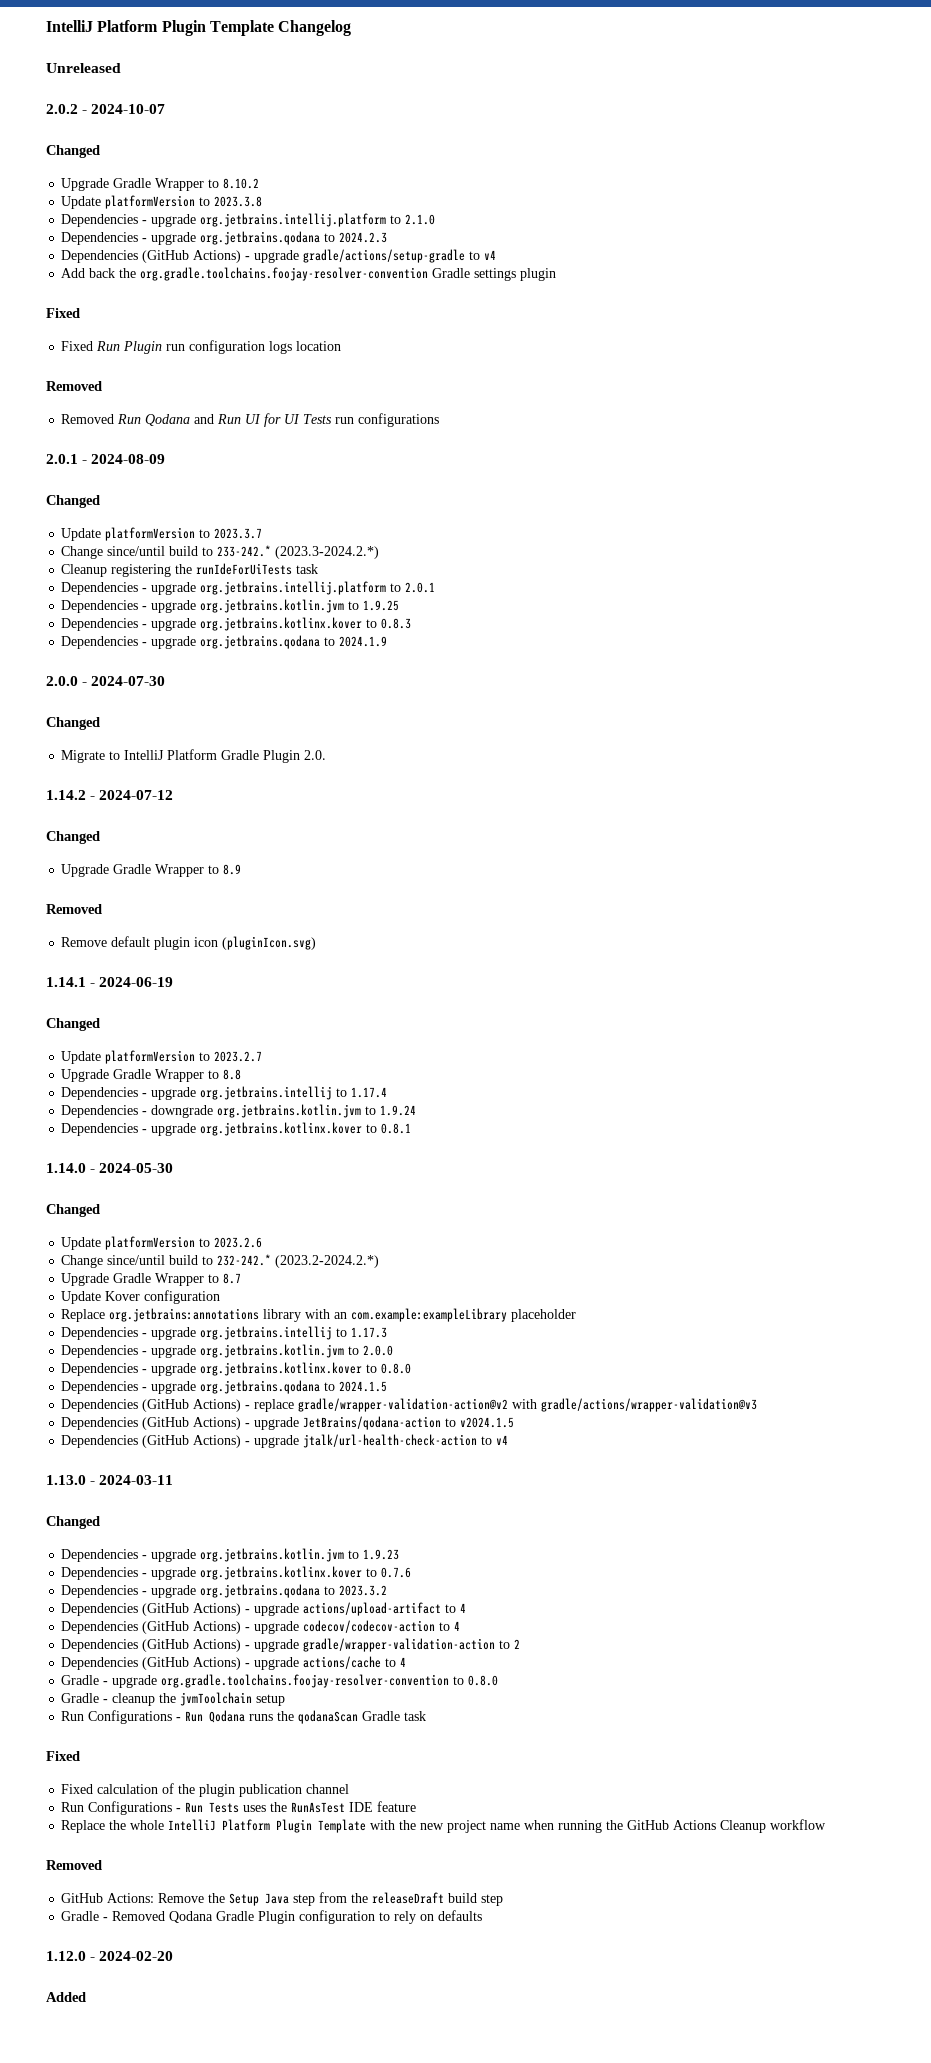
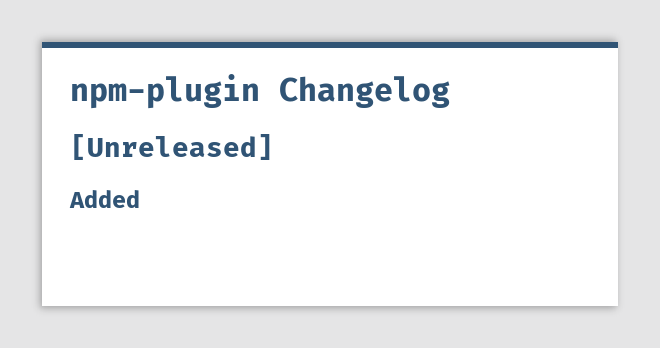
[46,20,352,36] [46,63,121,73] [46,104,166,114] [46,145,100,158] [61,178,260,191] [61,195,263,209] [61,213,436,227] [61,231,388,245] [61,249,497,263] [61,267,557,281] [46,308,80,318] [61,340,342,354] [46,381,102,391] [61,413,440,427] [46,454,166,464] [46,495,100,508] [61,527,263,541] [61,545,380,559] [61,563,319,577] [61,581,436,595] [61,599,400,613] [61,617,412,631] [61,635,388,649] [46,676,166,686] [46,717,100,730] [61,749,327,763] [46,790,174,800] [46,831,100,844] [61,864,242,877] [46,904,102,914] [61,936,317,950] [46,977,174,987] [46,1018,100,1031] [61,1050,263,1064] [61,1069,242,1082] [61,1086,388,1100] [61,1104,417,1118] [61,1122,412,1136] [46,1163,174,1173] [46,1204,100,1217] [61,1236,263,1250] [61,1254,380,1268] [61,1273,242,1286] [61,1290,221,1304] [61,1308,577,1322] [61,1326,388,1340] [61,1344,394,1358] [61,1362,412,1376] [61,1380,388,1394] [61,1398,758,1412] [61,1416,515,1430] [61,1434,509,1448] [46,1475,174,1485] [46,1516,100,1529] [61,1548,400,1562] [61,1566,412,1580] [61,1584,388,1598] [61,1602,467,1616] [61,1620,461,1634] [61,1638,521,1652] [61,1656,407,1670] [61,1674,499,1688] [61,1692,286,1706] [61,1710,427,1724] [46,1751,80,1761] [61,1783,350,1797] [61,1801,417,1815] [61,1819,827,1833] [46,1860,102,1870] [61,1892,504,1906] [61,1910,483,1924] [46,1951,174,1961] IntelliJ Platform Plugin Template Changelog // Unreleased // 2.0.2 - 2024-10-07 // Changed // Upgrade Gradle Wrapper to 8.10.2 // Update platformVersion to 2023.3.8 // Dependencies - upgrade org.jetbrains.intellij.platform to 2.1.0 // Dependencies - upgrade org.jetbrains.qodana to 2024.2.3 // Dependencies (GitHub Actions) - upgrade gradle/actions/setup-gradle to v4 // Add back the org.gradle.toolchains.foojay-resolver-convention Gradle settings plugin // Fixed // Fixed Run Plugin run configuration logs location // Removed // Removed Run Qodana and Run UI for UI Tests run configurations // 2.0.1 - 2024-08-09 // Changed // Update platformVersion to 2023.3.7 // Change since/until build to 233-242.* (2023.3-2024.2.*) // Cleanup registering the runIdeForUiTests task // Dependencies - upgrade org.jetbrains.intellij.platform to 2.0.1 // Dependencies - upgrade org.jetbrains.kotlin.jvm to 1.9.25 // Dependencies - upgrade org.jetbrains.kotlinx.kover to 0.8.3 // Dependencies - upgrade org.jetbrains.qodana to 2024.1.9 // 2.0.0 - 2024-07-30 // Changed // Migrate to IntelliJ Platform Gradle Plugin 2.0. // 1.14.2 - 2024-07-12 // Changed // Upgrade Gradle Wrapper to 8.9 // Removed // Remove default plugin icon (pluginIcon.svg) // 1.14.1 - 2024-06-19 // Changed // Update platformVersion to 2023.2.7 // Upgrade Gradle Wrapper to 8.8 // Dependencies - upgrade org.jetbrains.intellij to 1.17.4 // Dependencies - downgrade org.jetbrains.kotlin.jvm to 1.9.24 // Dependencies - upgrade org.jetbrains.kotlinx.kover to 0.8.1 // 1.14.0 - 2024-05-30 // Changed // Update platformVersion to 2023.2.6 // Change since/until build to 232-242.* (2023.2-2024.2.*) // Upgrade Gradle Wrapper to 8.7 // Update Kover configuration // Replace org.jetbrains:annotations library with an com.example:exampleLibrary placeholder // Dependencies - upgrade org.jetbrains.intellij to 1.17.3 // Dependencies - upgrade org.jetbrains.kotlin.jvm to 2.0.0 // Dependencies - upgrade org.jetbrains.kotlinx.kover to 0.8.0 // Dependencies - upgrade org.jetbrains.qodana to 2024.1.5 // Dependencies (GitHub Actions) - replace gradle/wrapper-validation-action@v2 with gradle/actions/wrapper-validation@v3 // Dependencies (GitHub Actions) - upgrade JetBrains/qodana-action to v2024.1.5 // Dependencies (GitHub Actions) - upgrade jtalk/url-health-check-action to v4 // 1.13.0 - 2024-03-11 // Changed // Dependencies - upgrade org.jetbrains.kotlin.jvm to 1.9.23 // Dependencies - upgrade org.jetbrains.kotlinx.kover to 0.7.6 // Dependencies - upgrade org.jetbrains.qodana to 2023.3.2 // Dependencies (GitHub Actions) - upgrade actions/upload-artifact to 4 // Dependencies (GitHub Actions) - upgrade codecov/codecov-action to 4 // Dependencies (GitHub Actions) - upgrade gradle/wrapper-validation-action to 2 // Dependencies (GitHub Actions) - upgrade actions/cache to 4 // Gradle - upgrade org.gradle.toolchains.foojay-resolver-convention to 0.8.0 // Gradle - cleanup the jvmToolchain setup // Run Configurations - Run Qodana runs the qodanaScan Gradle task // Fixed // Fixed calculation of the plugin publication channel // Run Configurations - Run Tests uses the RunAsTest IDE feature // Replace the whole IntelliJ Platform Plugin Template with the new project name when running the GitHub Actions Cleanup workflow // Removed // GitHub Actions: Remove the Setup Java step from the releaseDraft build step // Gradle - Removed Qodana Gradle Plugin configuration to rely on defaults // 1.12.0 - 2024-02-20 -> [70,74,450,109] [70,134,274,160] npm-plugin Changelog // [Unreleased]

